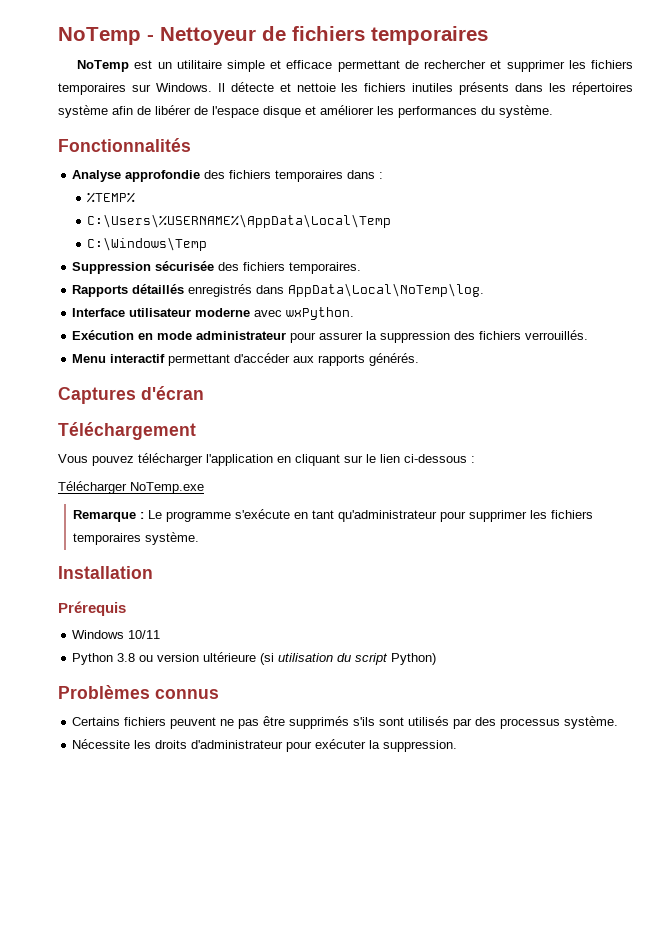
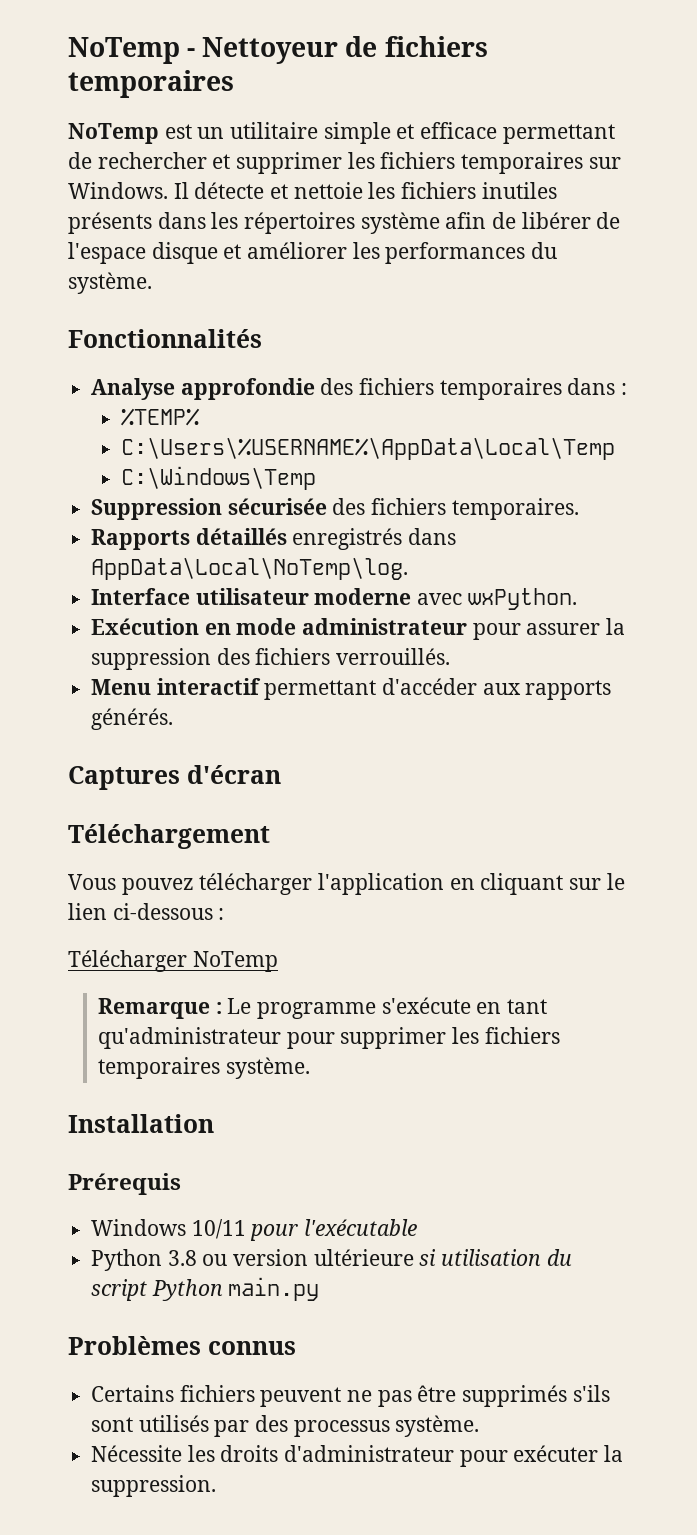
[130,482,204,494] NoTemp.exe -> [192,951,278,972] NoTemp
(161, 634) none -> [250,1219,418,1241] pour l'exécutable
[260,653,275,665] (si -> [419,1249,437,1266] si
[391,653,437,665] Python) -> [151,1277,320,1301] Python main.py

